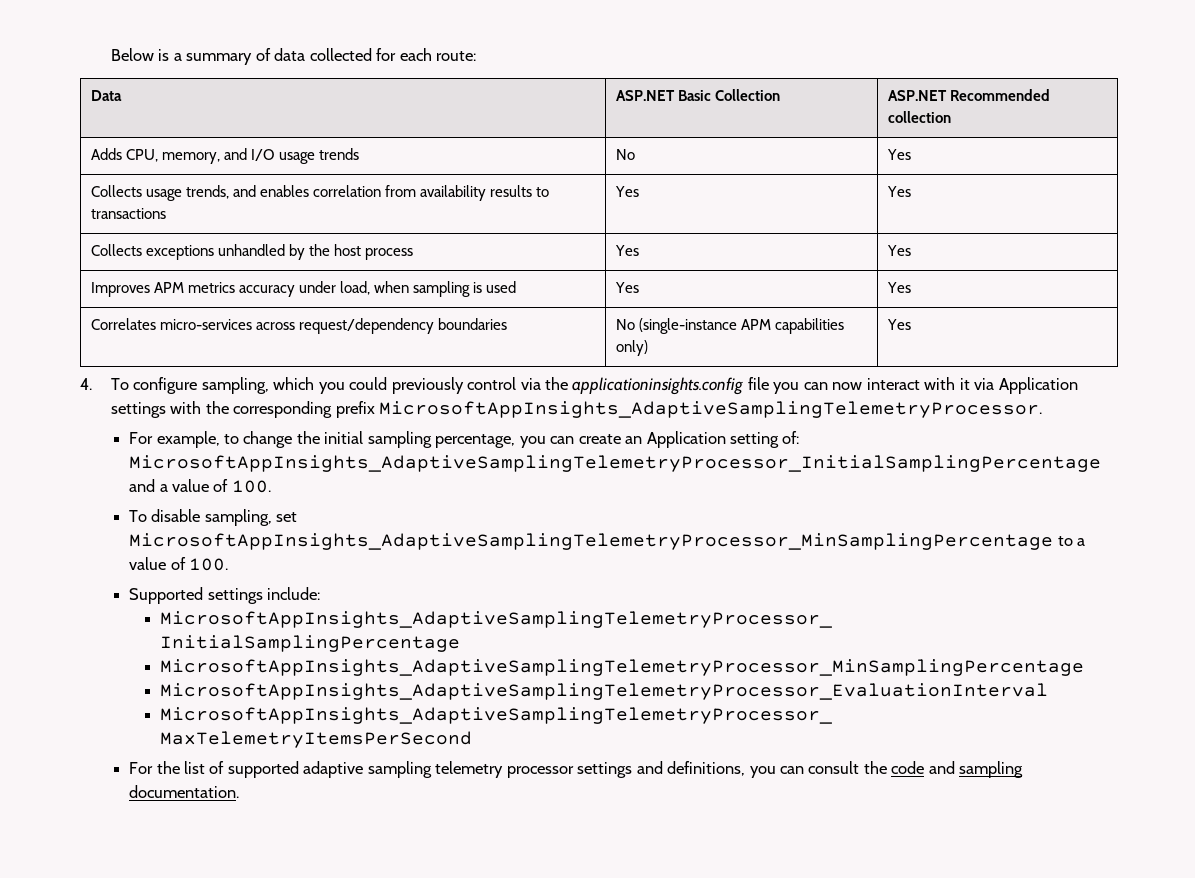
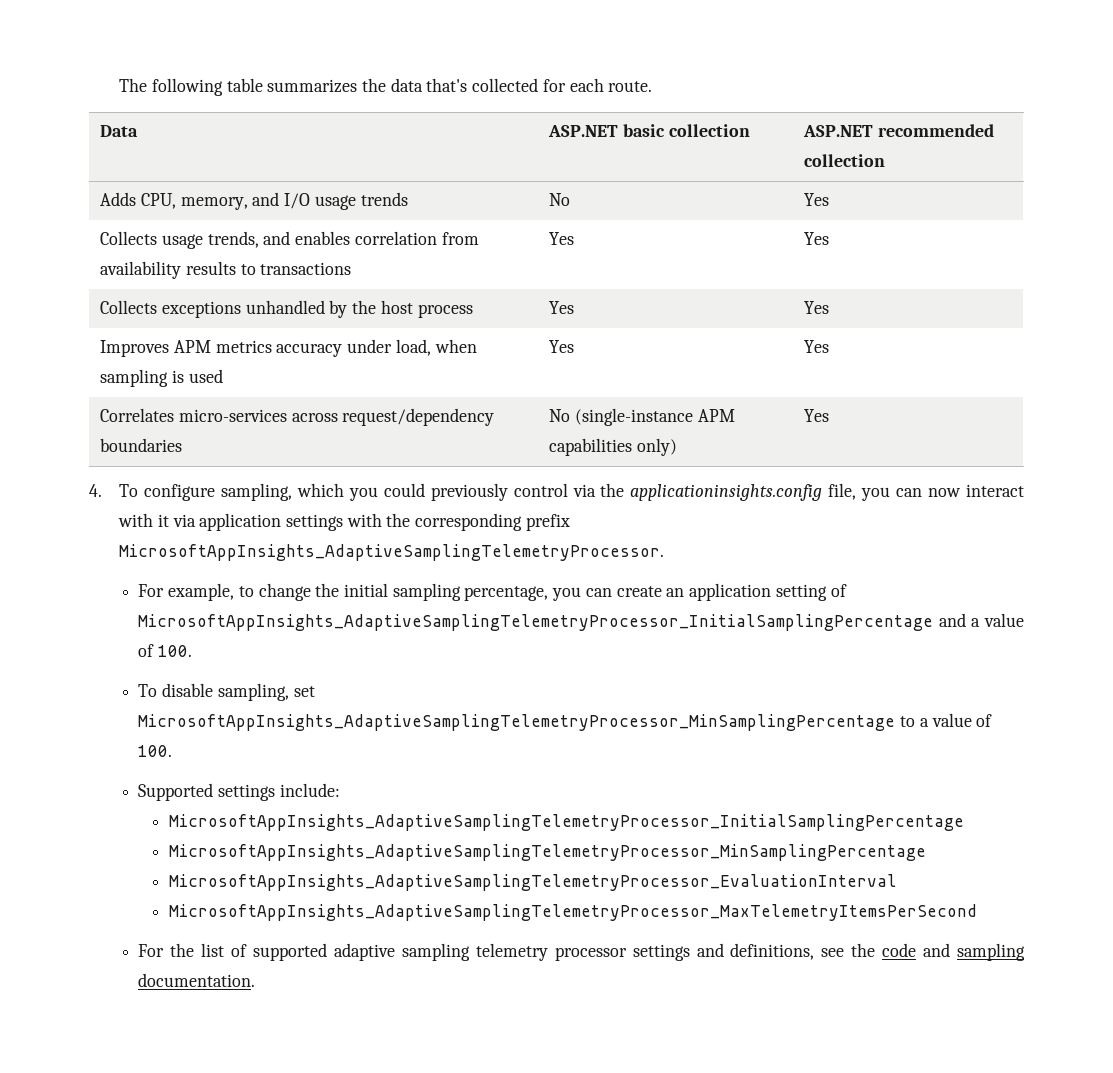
[110,48,306,65] Below is a summary of data -> [119,78,468,96] The following table summarizes the data that's
[435,51,476,61] route: -> [608,81,653,92] route.
[677,89,780,101] [887,89,1050,101] Basic Collection | ASP.NET Recommended -> [622,124,750,137] [803,124,994,137] basic collection | ASP.NET recommended
[747,377,769,390] file -> [828,483,857,500] file,
[998,377,1078,394] Application -> [199,513,282,531] application
[646,431,800,448] Application setting of: -> [689,583,847,601] application setting of
[749,761,860,778] you can consult -> [821,948,845,957] see

